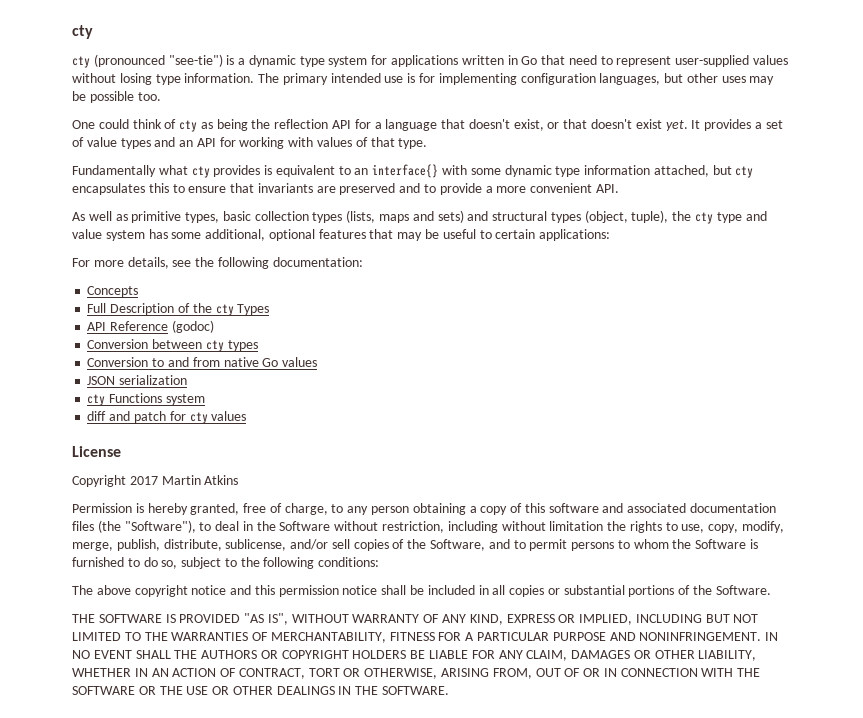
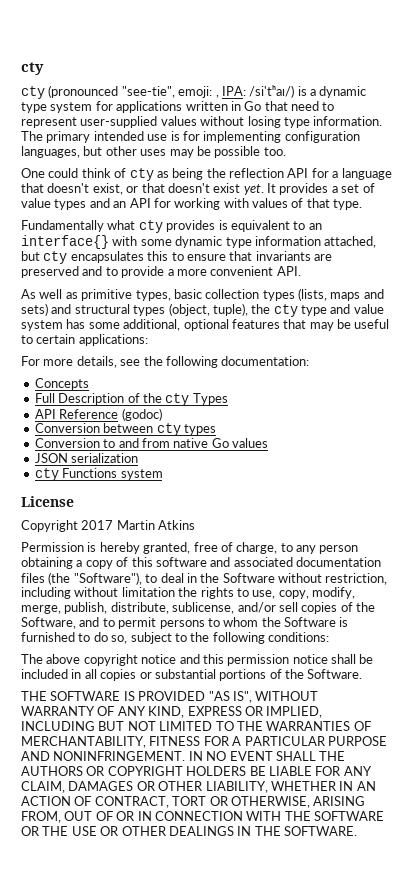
[168,54,223,67] "see-tie") -> [121,85,295,98] "see-tie", emoji: , IPA: /si'tʰaɪ/)
[87,411,247,424] // diff and patch for cty values -> (163, 474) none

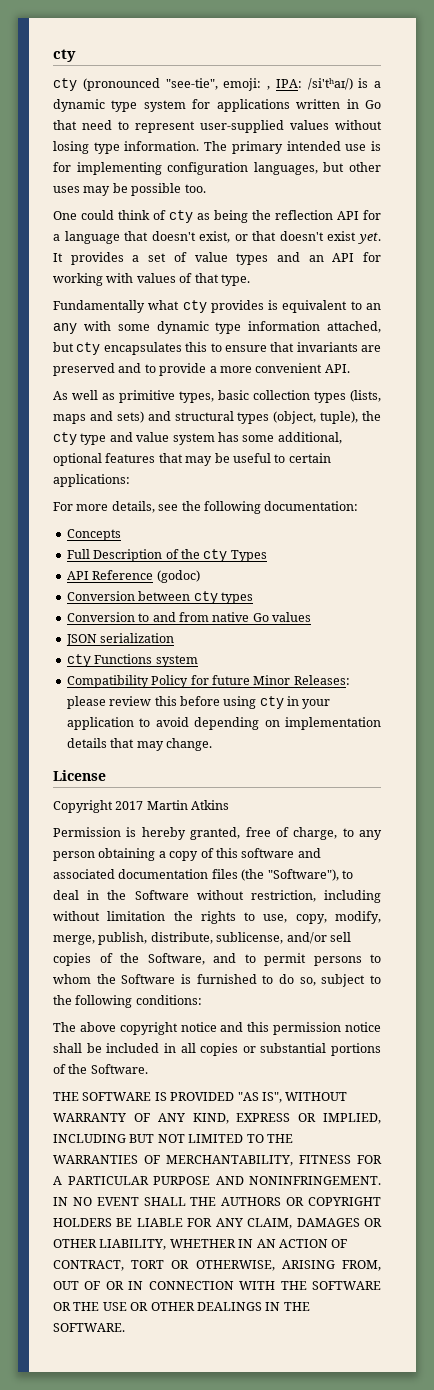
[21,235,109,249] interface{} -> [53,323,77,334] any
(163, 474) none -> [66,675,350,688] [66,696,331,709] [66,717,381,730] [66,738,212,751] // Compatibility Policy for future Minor Releases: please review this before using cty in your application to avoid depending on implementation details that may change.

